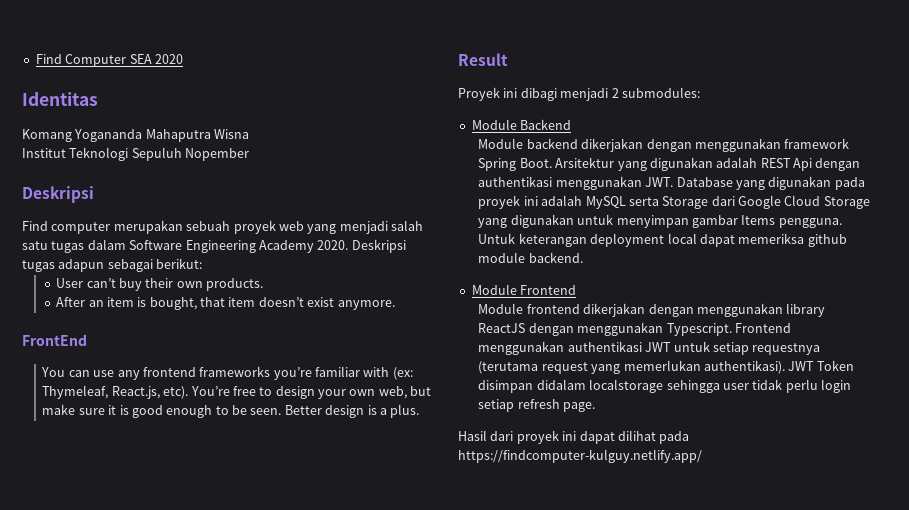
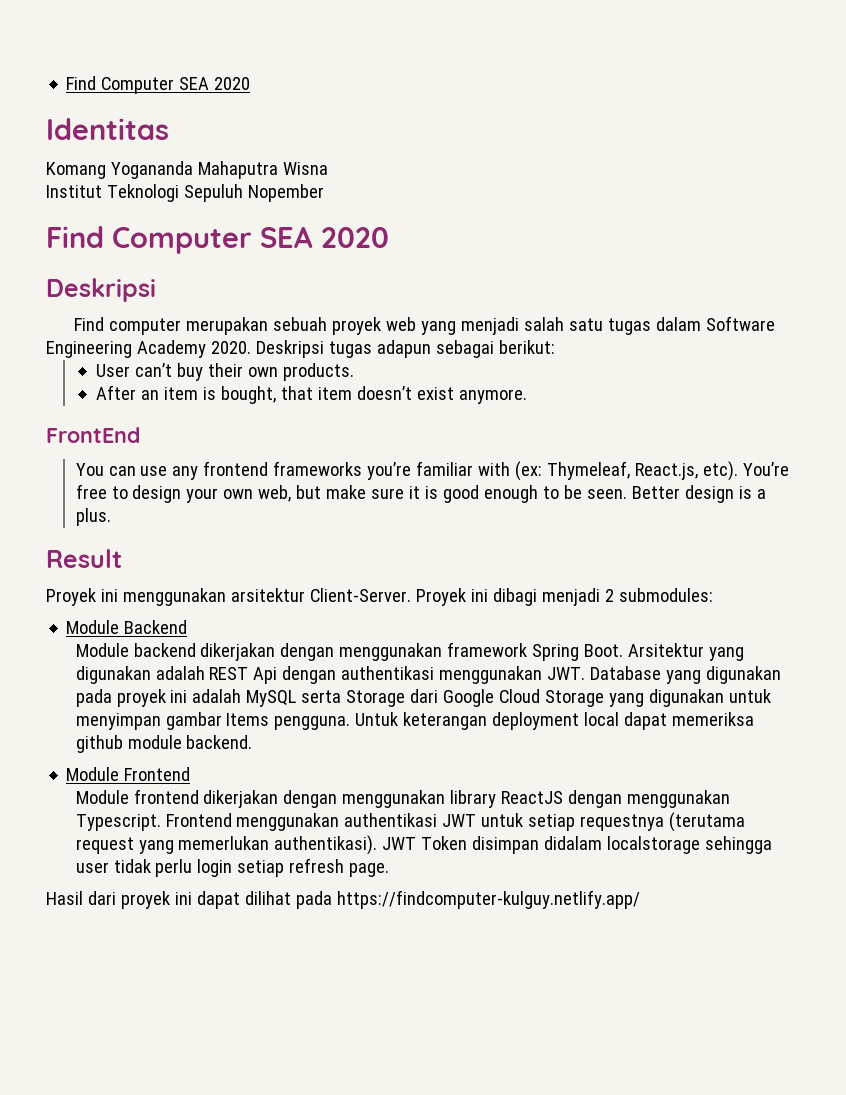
(250, 154) none -> [46,226,389,254] // Find Computer SEA 2020
(518, 93) none -> [122,588,488,606] menggunakan arsitektur Client-Server. Proyek ini

